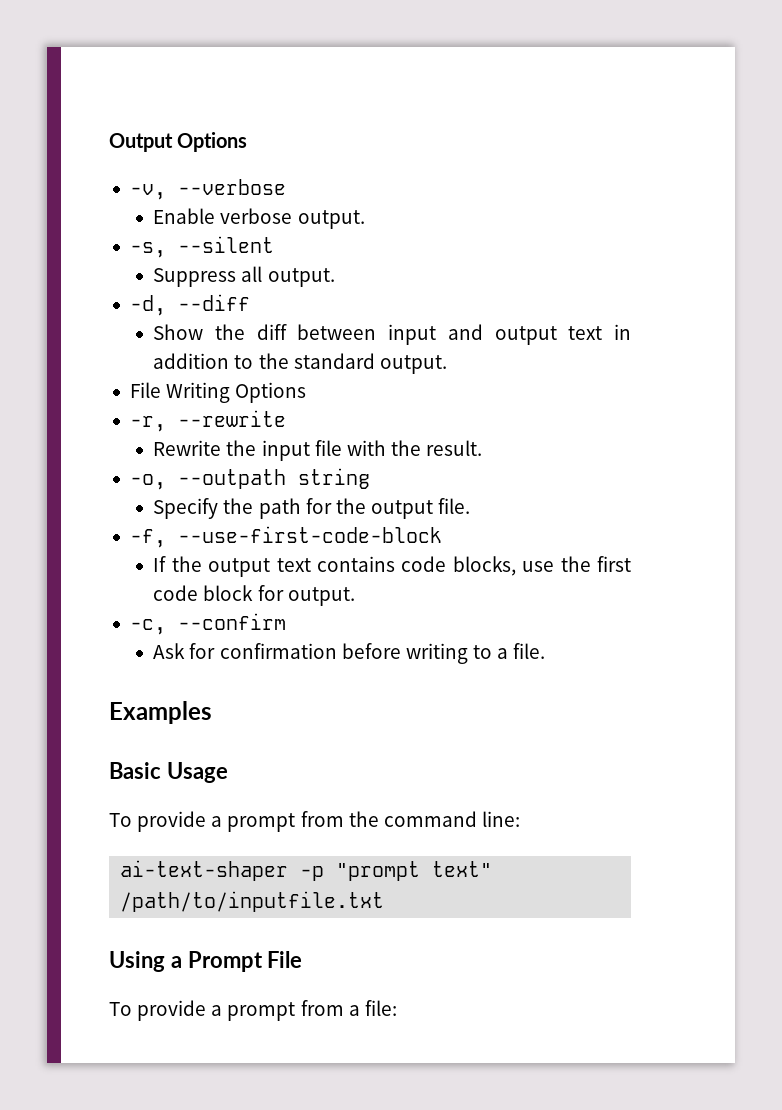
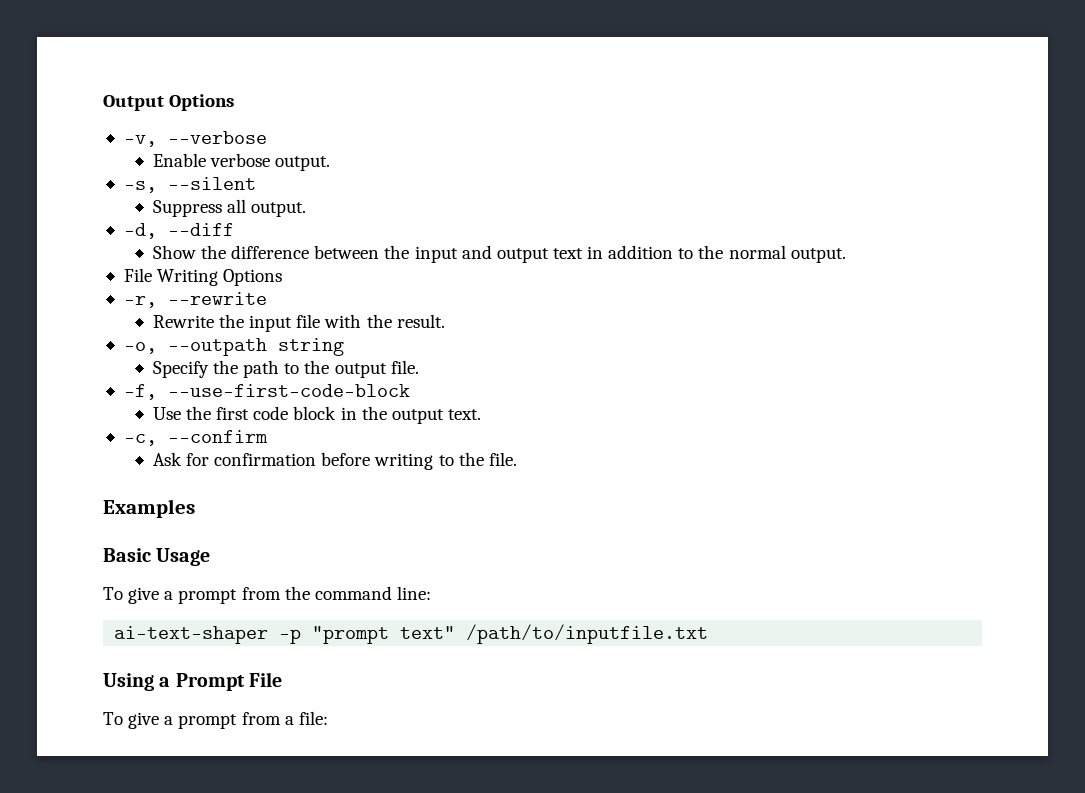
[256,324,377,340] diff between -> [231,245,410,259] difference between the
[293,353,375,369] standard -> [728,245,786,259] normal
[305,498,332,514] for -> [284,363,300,374] to
[153,556,631,577] [153,585,355,606] If the output text contains code blocks, use the first code block for output. -> [152,406,481,424] Use the first code block in the output text.
[497,648,509,659] a -> [458,452,484,466] the
[137,811,207,832] provide -> [128,587,160,604] give
[137,1000,207,1021] provide -> [128,712,160,729] give

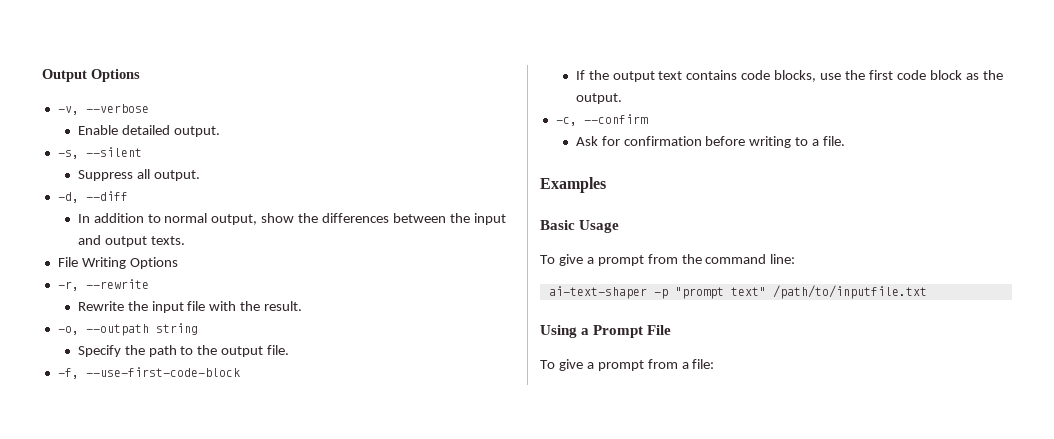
[209,153,270,167] verbose -> [121,125,170,135] detailed
[152,245,310,259] Show the difference -> [77,213,390,225] In addition to normal output, show the differences
[552,245,846,263] text in addition to the normal output. -> [150,236,185,245] texts.
[152,406,481,424] Use the first code block in the output text. -> [575,70,1003,82] [575,93,622,104] If the output text contains code blocks, use the first code block as the output.
[458,452,484,466] the -> [812,139,820,146] a

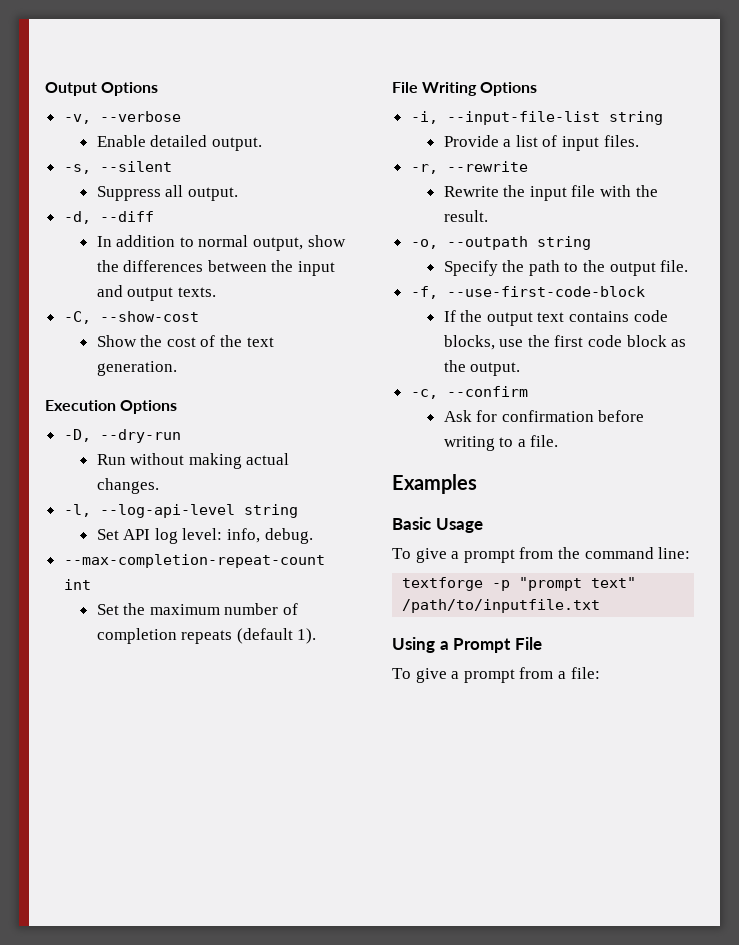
[57,257,178,269] File Writing Options -> [63,311,199,324] [96,335,274,347] [96,361,177,376] [45,400,178,414] [63,429,181,443] [96,453,290,469] [96,478,159,494] [63,504,298,518] [96,528,313,544] [63,554,325,568] [63,579,91,590] [96,603,298,615] [96,628,317,644] [392,82,538,96] [410,111,663,125] [443,135,639,151] -C, --show-cost // Show the cost of the text generation. // Execution Options // -D, --dry-run // Run without making actual changes. // -l, --log-api-level string // Set API log level: info, debug. // --max-completion-repeat-count int // Set the maximum number of completion repeats (default 1). // File Writing Options // -i, --input-file-list string // Provide a list of input files.
[548,286,647,299] ai-text-shaper -> [402,577,484,591] textforge

